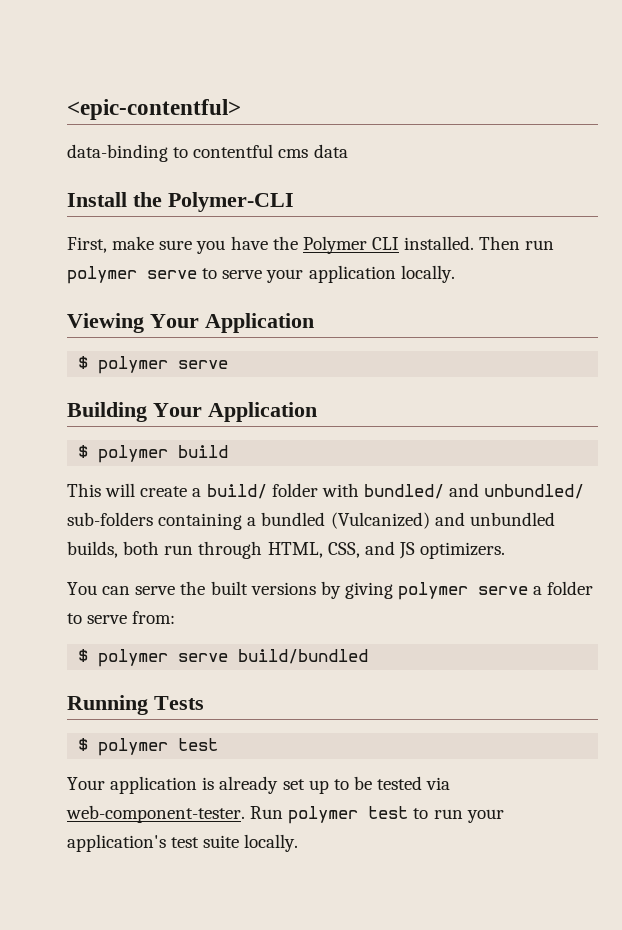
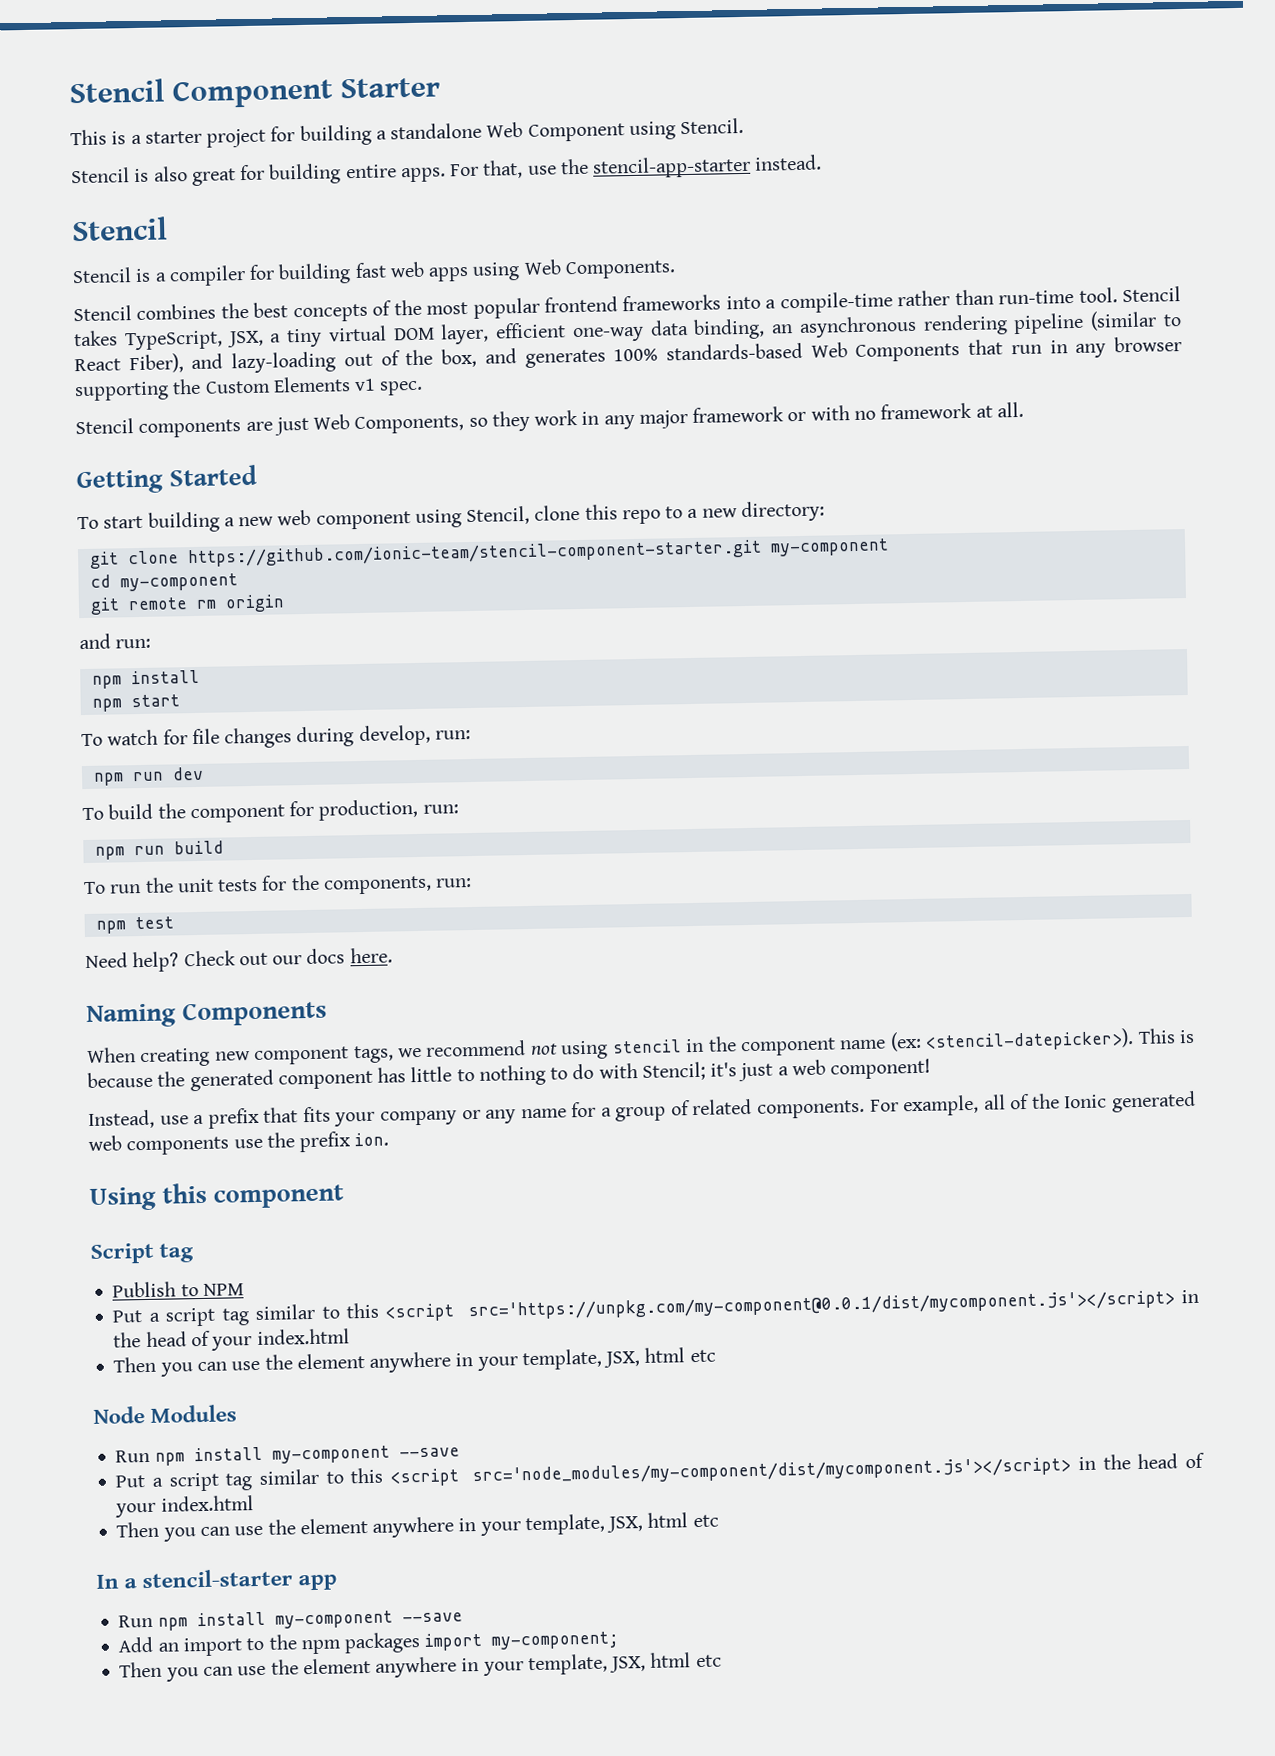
[67,99,241,120] [67,144,348,162] [67,192,294,212] [67,236,555,254] [67,265,455,284] [67,313,314,333] [78,356,229,374] [67,402,317,422] [78,445,229,463] [67,483,585,499] [67,512,555,530] [67,541,506,559] [67,581,594,600] [67,611,176,624] [78,649,369,667] [67,695,204,715] [78,738,219,756] [67,776,451,794] [66,805,504,824] [67,834,299,852] <epic-contentful> // data-binding to contentful cms data // Install the Polymer-CLI // First, make sure you have the Polymer CLI installed. Then run polymer serve to serve your application locally. // Viewing Your Application // $ polymer serve // Building Your Application // $ polymer build // This will create a build/ folder with bundled/ and unbundled/ sub-folders containing a bundled (Vulcanized) and unbundled builds, both run through HTML, CSS, and JS optimizers. // You can serve the built versions by giving polymer serve a folder to serve from: // $ polymer serve build/bundled // Running Tests // $ polymer test // Your application is already set up to be tested via web-component-tester. Run polymer test to run your application's test suite locally. -> [69,77,441,109] [70,117,745,148] [71,154,823,186] [71,216,168,242] [72,259,676,287] [73,286,1181,323] [73,310,1182,351] [74,336,1182,374] [74,376,424,402] [75,401,1024,438] [76,464,258,495] [77,500,825,533] [88,538,889,569] [89,573,238,592] [89,594,285,615] [79,633,152,650] [91,669,200,689] [91,694,180,712] [81,724,471,749] [93,766,204,786] [82,798,459,824] [94,840,224,860] [83,874,473,895] [95,916,174,934] [85,947,393,973] [86,1000,328,1029] [86,1028,1195,1068] [87,1058,932,1092] [88,1090,1197,1130] [88,1131,390,1156] [89,1182,345,1211] [90,1242,195,1264] [112,1281,244,1298] [112,1289,1199,1327] [113,1328,350,1351] [113,1347,716,1377] [93,1404,238,1424] [115,1445,460,1466] [115,1452,1205,1492] [115,1495,254,1518] [116,1512,719,1542] [96,1568,338,1591] [118,1610,463,1631] [118,1631,620,1657] [119,1652,722,1682] Stencil Component Starter // This is a starter project for building a standalone Web Component using Stencil. // Stencil is also great for building entire apps. For that, use the stencil-app-starter instead. // Stencil // Stencil is a compiler for building fast web apps using Web Components. // Stencil combines the best concepts of the most popular frontend frameworks into a compile-time rather than run-time tool. Stencil takes TypeScript, JSX, a tiny virtual DOM layer, efficient one-way data binding, an asynchronous rendering pipeline (similar to React Fiber), and lazy-loading out of the box, and generates 100% standards-based Web Components that run in any browser supporting the Custom Elements v1 spec. // Stencil components are just Web Components, so they work in any major framework or with no framework at all. // Getting Started // To start building a new web component using Stencil, clone this repo to a new directory: // git clone https://github.com/ionic-team/stencil-component-starter.git my-component // cd my-component // git remote rm origin // and run: // npm install // npm start // To watch for file changes during develop, run: // npm run dev // To build the component for production, run: // npm run build // To run the unit tests for the components, run: // npm test // Need help? Check out our docs here. // Naming Components // When creating new component tags, we recommend not using stencil in the component name (ex: <stencil-datepicker>). This is because the generated component has little to nothing to do with Stencil; it's just a web component! // Instead, use a prefix that fits your company or any name for a group of related components. For example, all of the Ionic generated web components use the prefix ion. // Using this component // Script tag // Publish to NPM // Put a script tag similar to this <script src='https://unpkg.com/my-component@0.0.1/dist/mycomponent.js'></script> in the head of your index.html // Then you can use the element anywhere in your template, JSX, html etc // Node Modules // Run npm install my-component --save // Put a script tag similar to this <script src='node_modules/my-component/dist/mycomponent.js'></script> in the head of your index.html // Then you can use the element anywhere in your template, JSX, html etc // In a stencil-starter app // Run npm install my-component --save // Add an import to the npm packages import my-component; // Then you can use the element anywhere in your template, JSX, html etc

